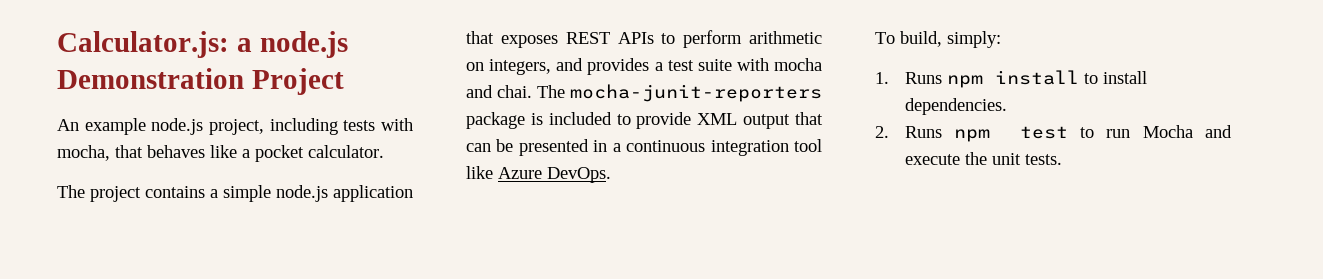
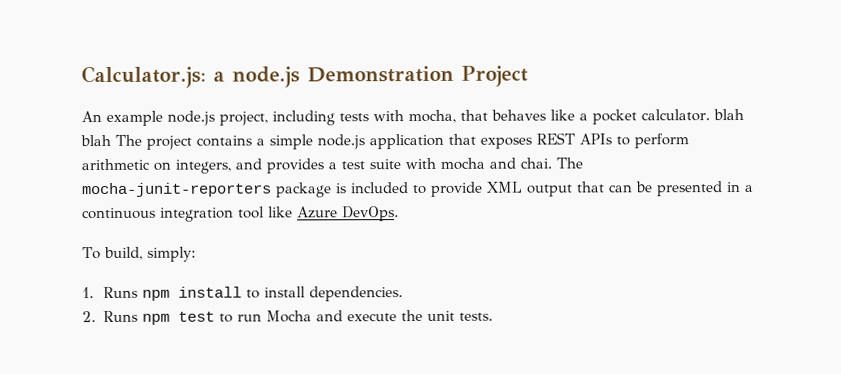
(384, 151) // -> [712,108,744,121] [80,134,111,147] blah blah

